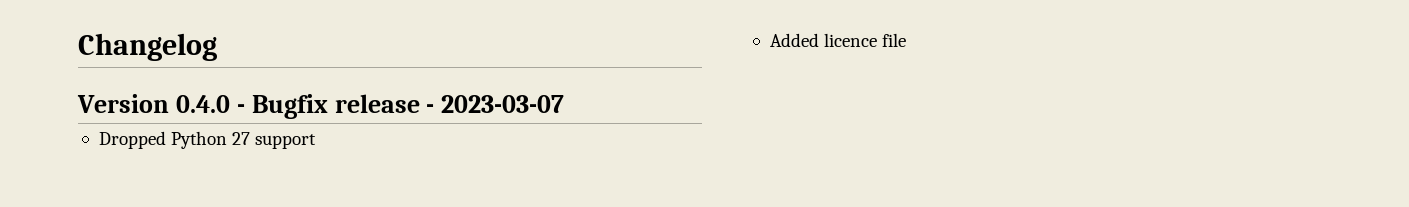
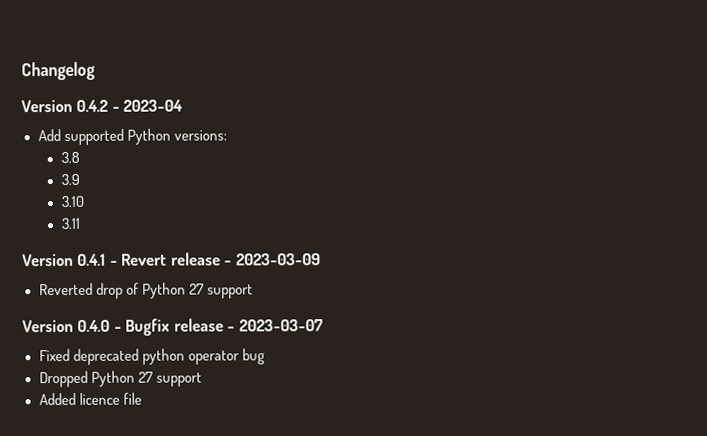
(217, 47) none -> [21,99,184,113] [37,128,227,146] [60,151,80,164] [60,173,80,186] [60,195,84,208] [60,217,81,230] [22,252,321,267] [38,282,253,299] // Version 0.4.2 - 2023-04 // Add supported Python versions: // 3.8 // 3.9 // 3.10 // 3.11 // Version 0.4.1 - Revert release - 2023-03-09 // Reverted drop of Python 27 support
(565, 104) none -> [38,348,265,365] // Fixed deprecated python operator bug

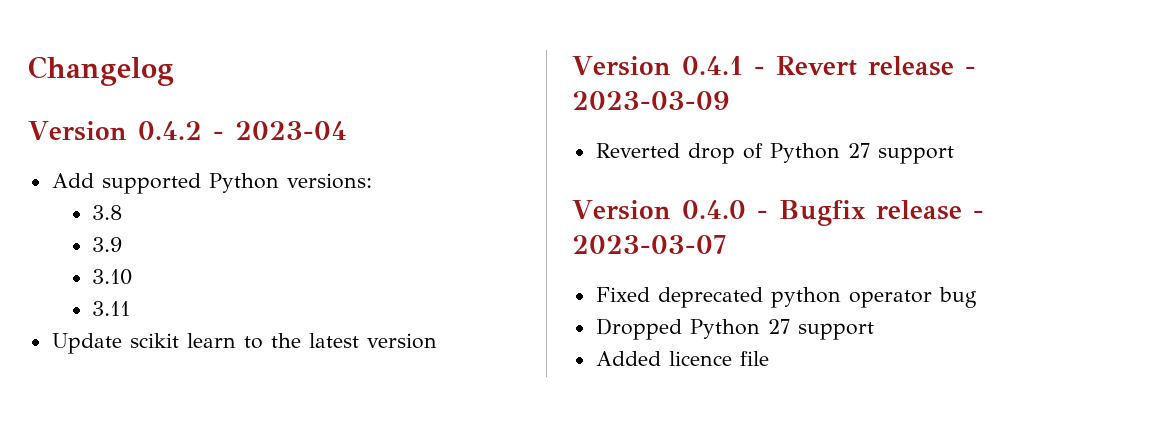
(81, 223) none -> [51,333,437,354] // Update scikit learn to the latest version

